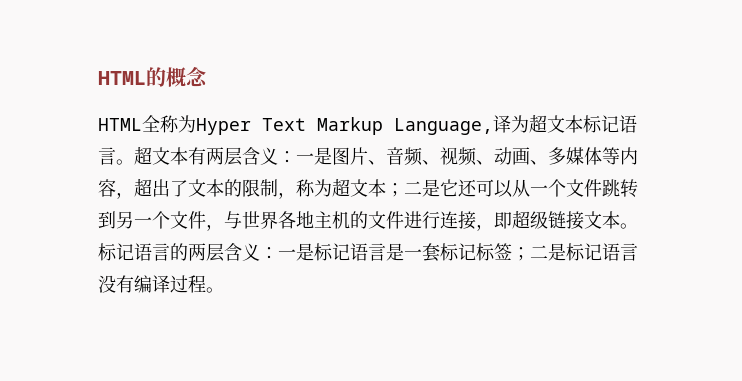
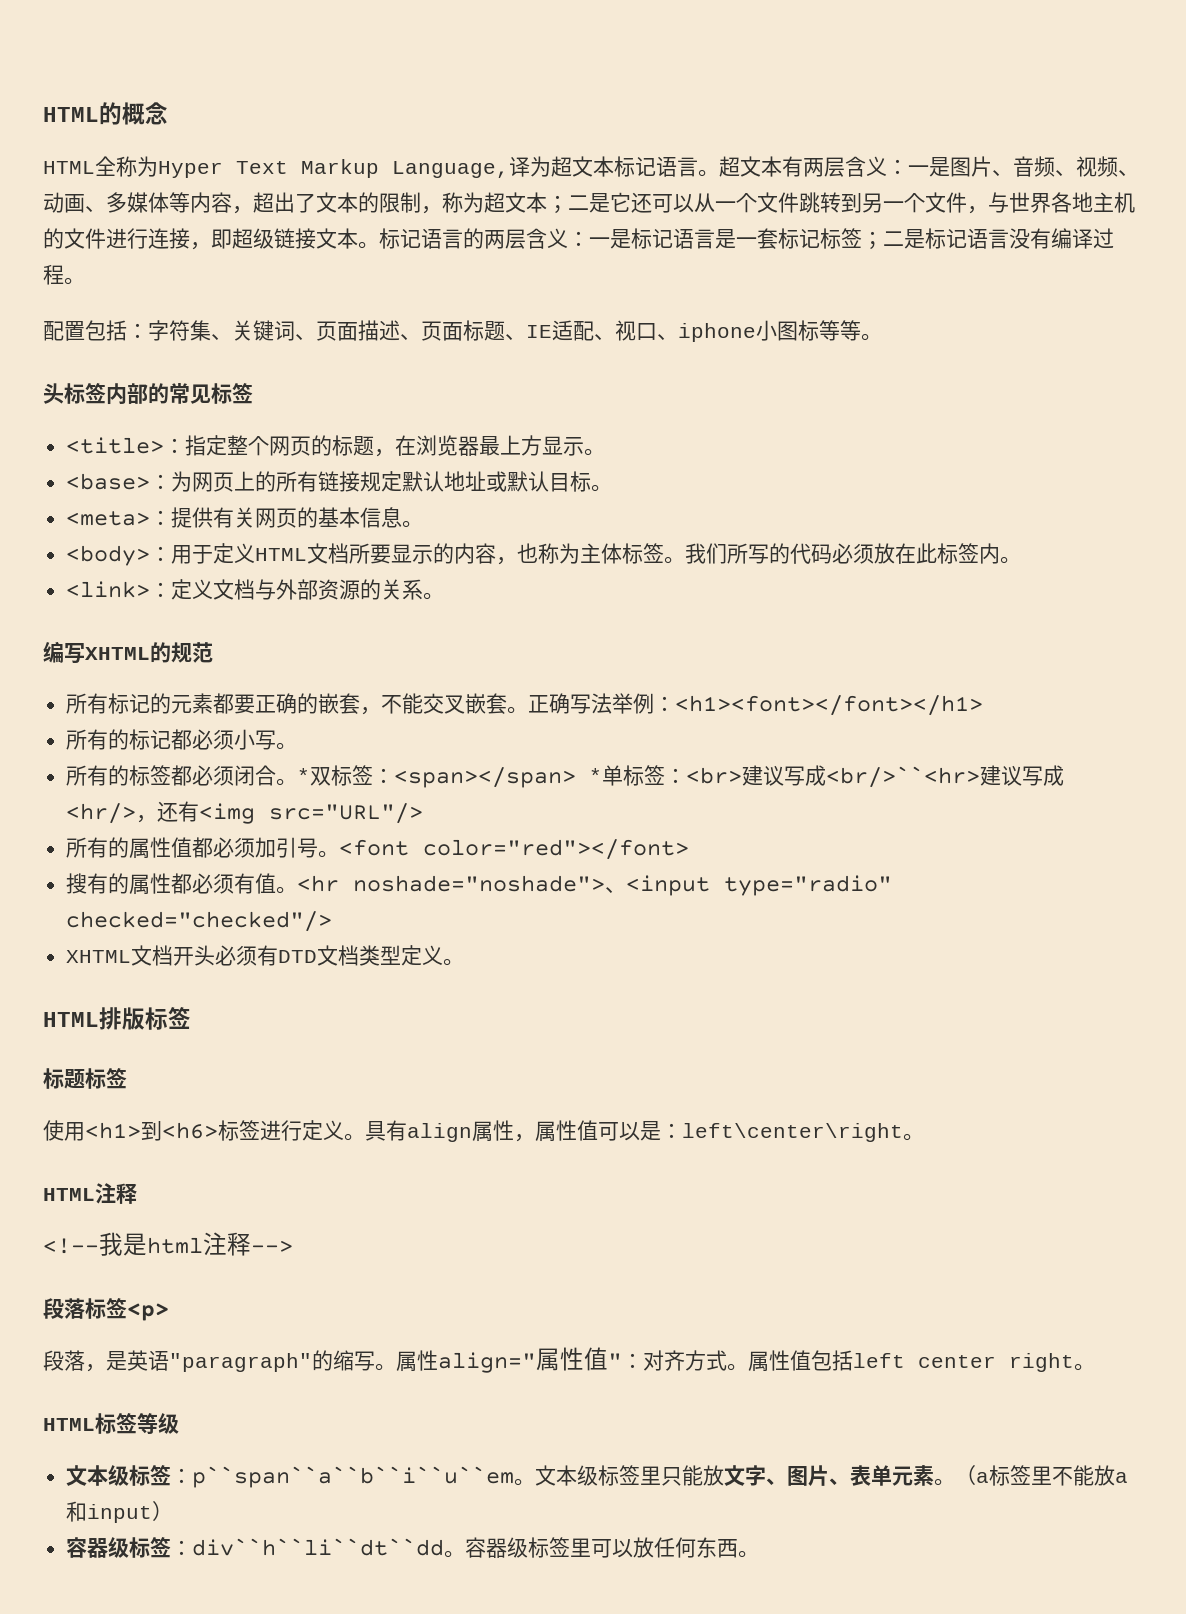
(224, 290) none -> [43,320,882,342] [43,383,253,405] [66,435,606,457] [66,471,613,492] [66,507,424,528] [66,543,1022,566] [66,579,445,600] [43,641,213,664] [66,693,984,716] [66,729,298,750] [66,765,1065,788] [66,801,424,824] [66,837,690,860] [66,873,893,896] [66,911,333,932] [66,945,465,966] [43,1007,191,1030] [43,1068,127,1089] [43,1120,924,1142] [43,1183,137,1204] [43,1232,293,1256] [43,1298,169,1321] [43,1347,1095,1373] [43,1413,179,1434] [66,1465,1129,1488] [66,1501,174,1523] [66,1537,760,1558] // 配置包括：字符集、关键词、页面描述、页面标题、IE适配、视口、iphone小图标等等。 // 头标签内部的常见标签 // <title>：指定整个网页的标题，在浏览器最上方显示。 // <base>：为网页上的所有链接规定默认地址或默认目标。 // <meta>：提供有关网页的基本信息。 // <body>：用于定义HTML文档所要显示的内容，也称为主体标签。我们所写的代码必须放在此标签内。 // <link>：定义文档与外部资源的关系。 // 编写XHTML的规范 // 所有标记的元素都要正确的嵌套，不能交叉嵌套。正确写法举例：<h1><font></font></h1> // 所有的标记都必须小写。 // 所有的标签都必须闭合。*双标签：<span></span> *单标签：<br>建议写成<br/>``<hr>建议写成<hr/>，还有<img src="URL"/> // 所有的属性值都必须加引号。<font color="red"></font> // 搜有的属性都必须有值。<hr noshade="noshade">、<input type="radio" checked="checked"/> // XHTML文档开头必须有DTD文档类型定义。 // HTML排版标签 // 标题标签 // 使用<h1>到<h6>标签进行定义。具有align属性，属性值可以是：left\center\right。 // HTML注释 // <!--我是html注释--> // 段落标签<p> // 段落，是英语"paragraph"的缩写。属性align="属性值"：对齐方式。属性值包括left center right。 // HTML标签等级 // 文本级标签：p``span``a``b``i``u``em。文本级标签里只能放文字、图片、表单元素。（a标签里不能放a和input） // 容器级标签：div``h``li``dt``dd。容器级标签里可以放任何东西。

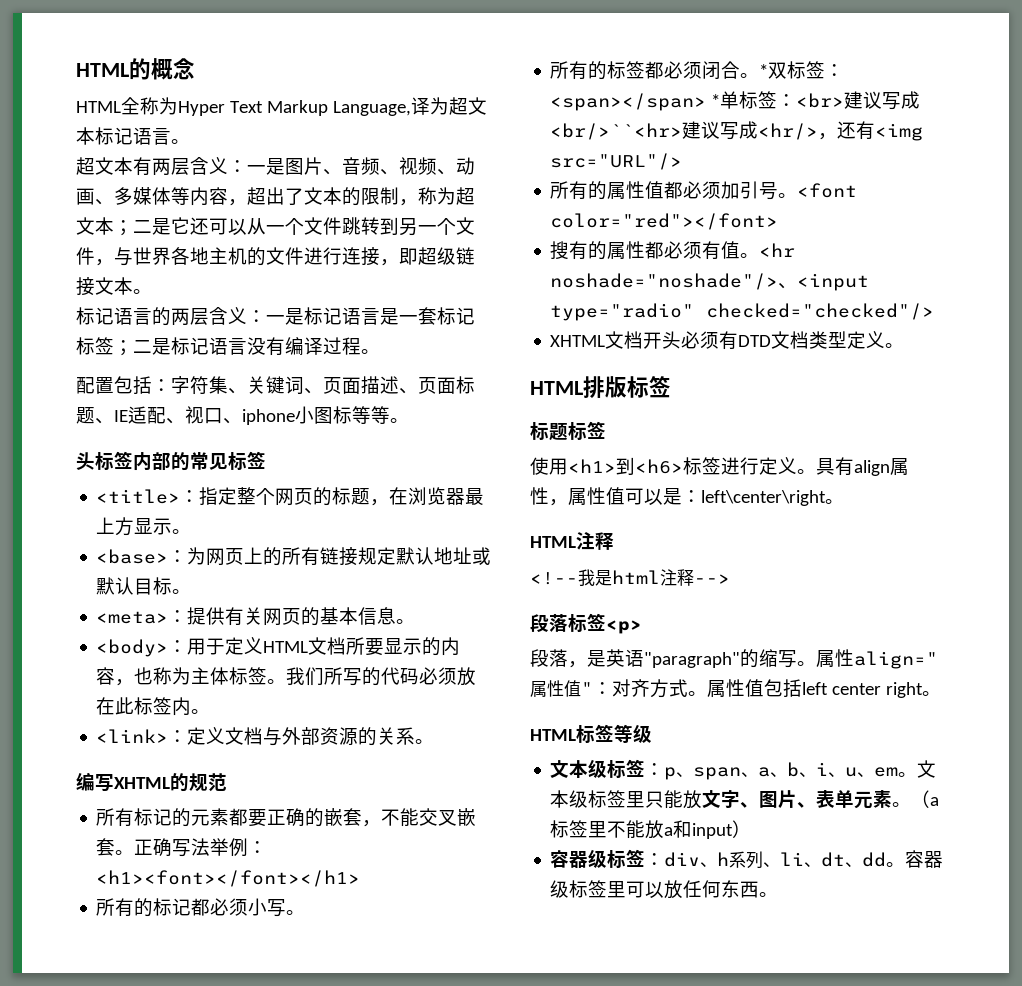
(719, 173) none -> (190, 141) //
(379, 245) none -> (152, 291) //
[353,875,606,892] noshade="noshade"> -> [550,273,779,290] noshade="noshade"/>
[192,1466,515,1488] p``span``a``b``i``u``em -> [664,762,899,780] p、span、a、b、i、u、em
[192,1538,445,1556] div``h``li``dt``dd -> [664,851,887,869] div、h系列、li、dt、dd

